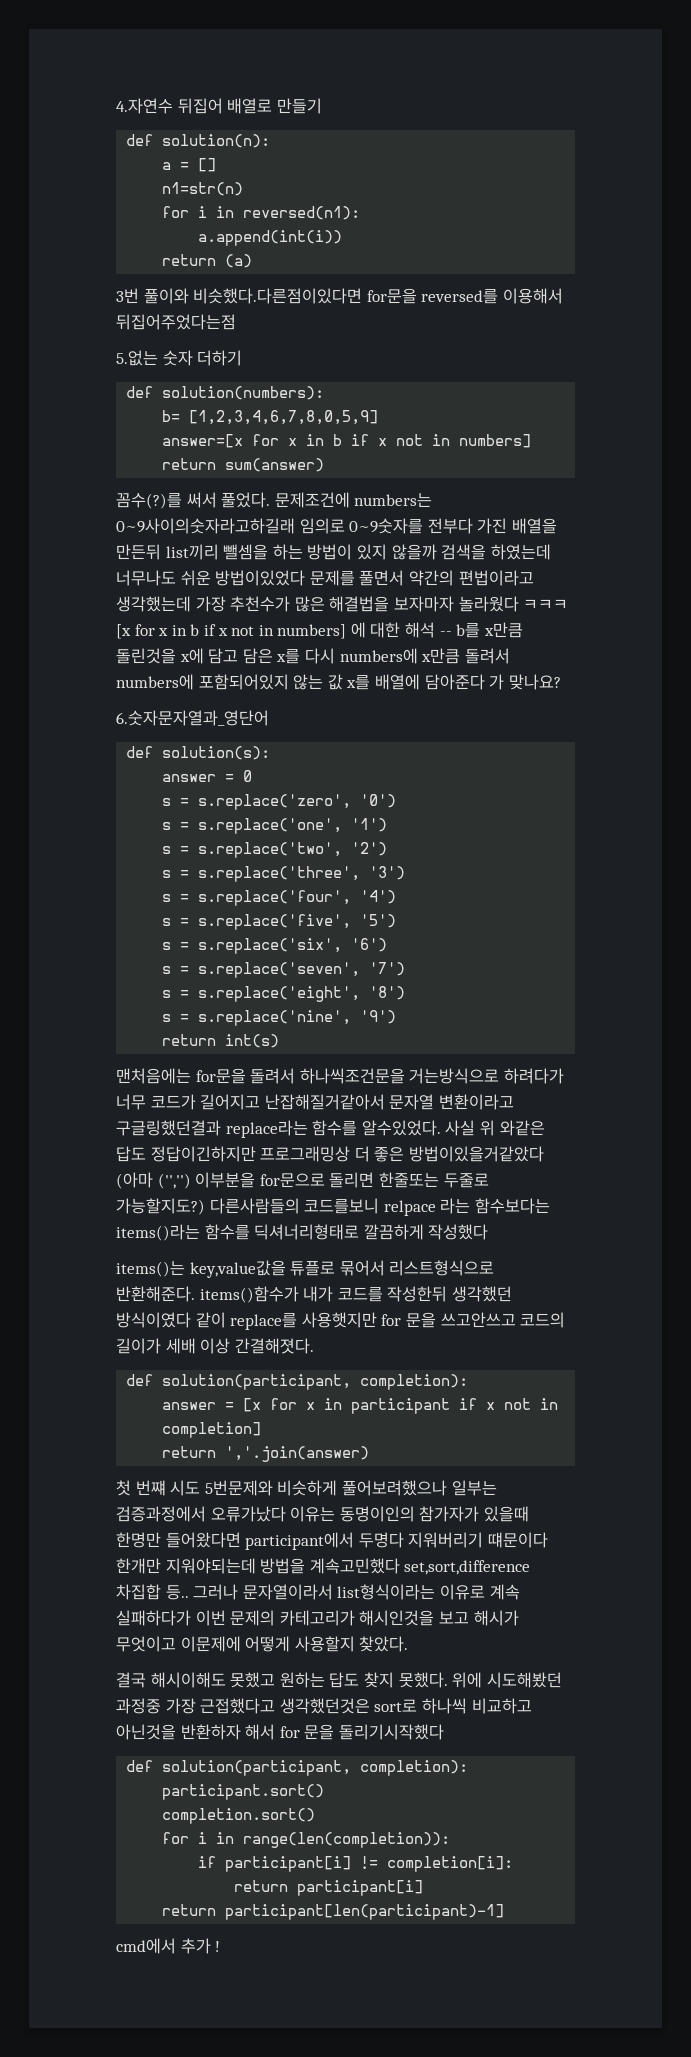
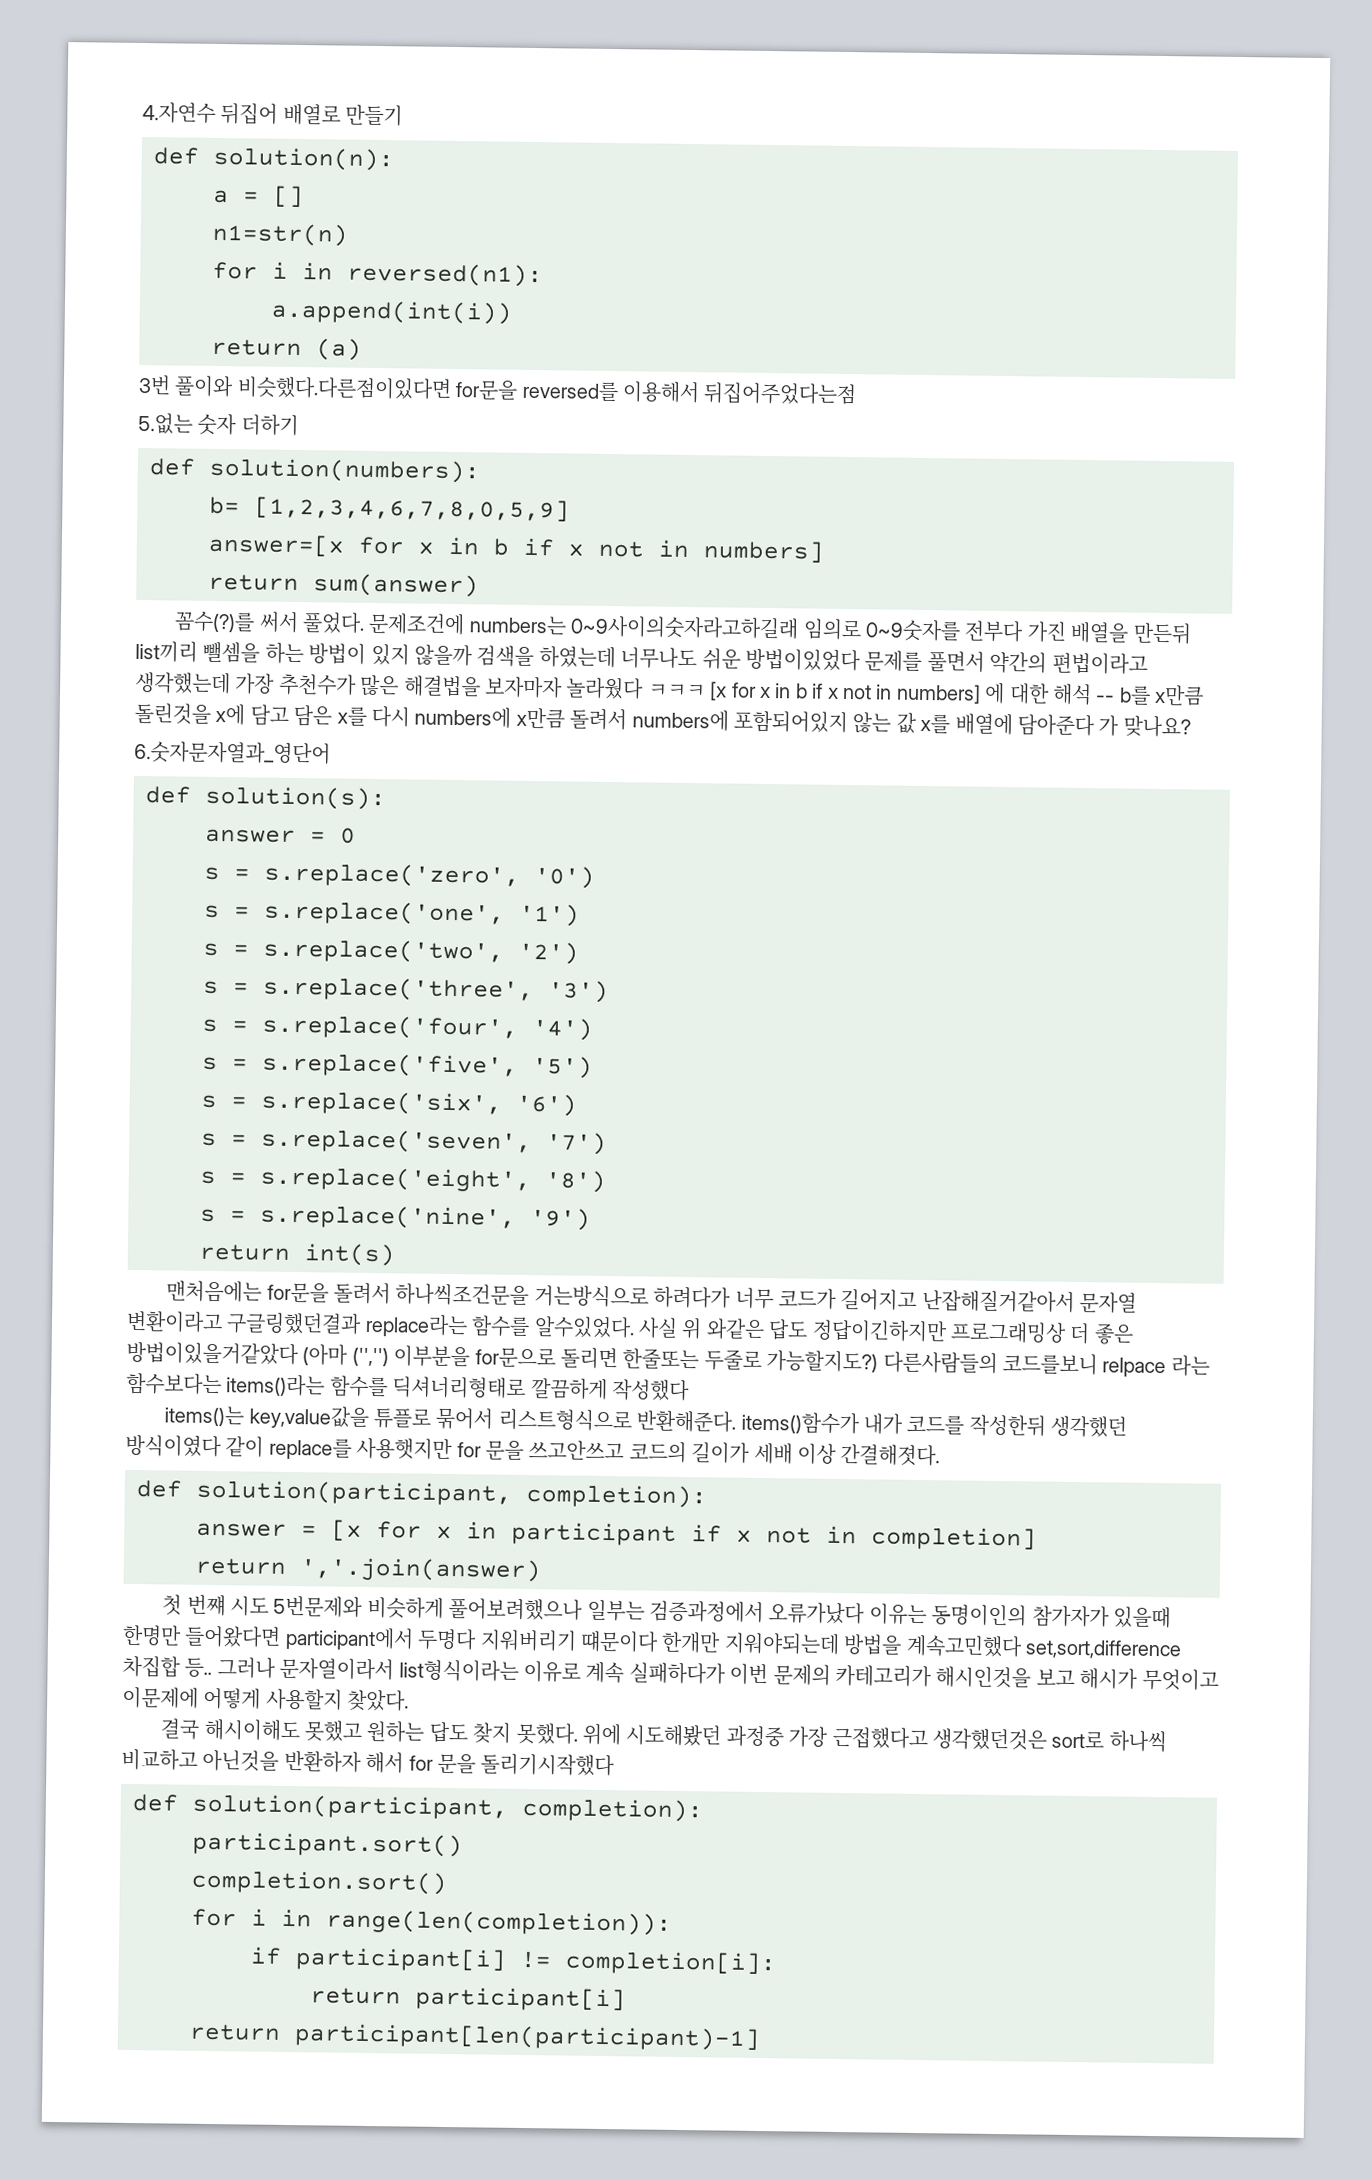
[116,1938,221,1954] // cmd에서 추가 ! -> (761, 2037) none

